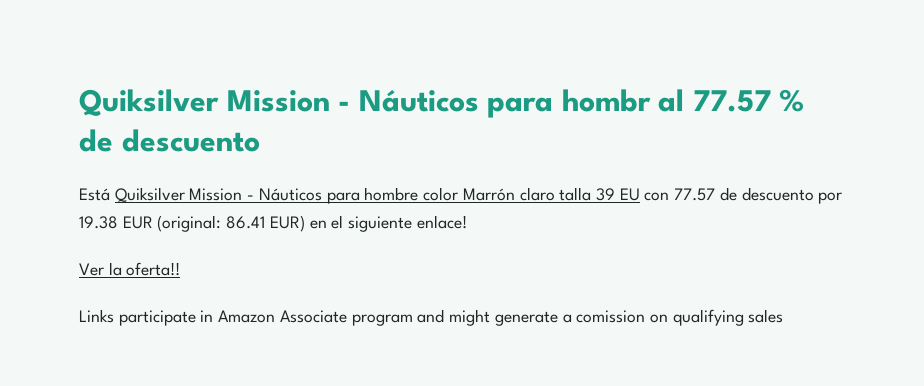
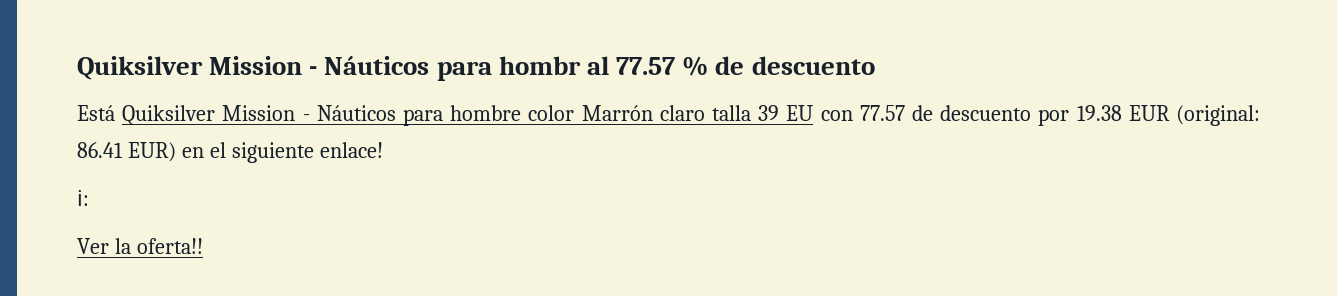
(467, 222) none -> [77,190,89,206] // ℹ:
[79,309,784,326] // Links participate in Amazon Associate program and might generate a comission on qualifying sales -> (203, 246) none

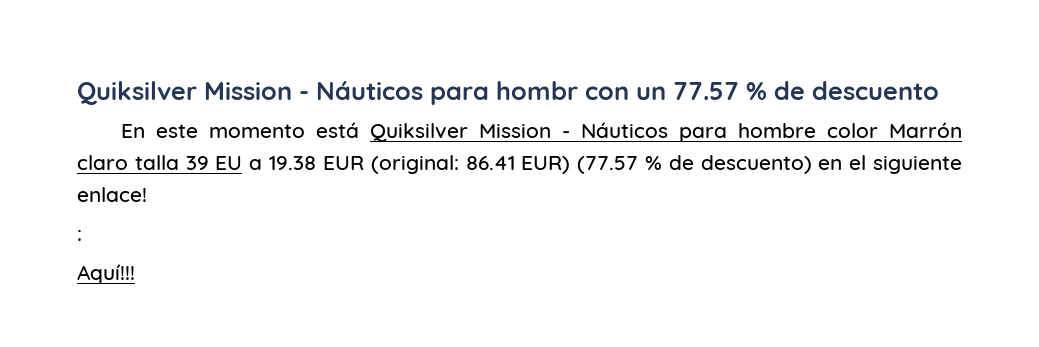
[586,56,609,75] al -> [585,86,666,100] con un
[77,105,115,121] Está -> [120,122,359,138] En este momento está
[820,105,1070,126] con 77.57 de descuento por -> [249,159,263,170] a
(176, 152) none -> [577,155,812,174] (77.57 % de descuento)
[77,190,89,206] [77,238,203,254] ℹ: // Ver la oferta!! -> [77,230,82,241] [77,264,135,284] : // Aquí!!!

